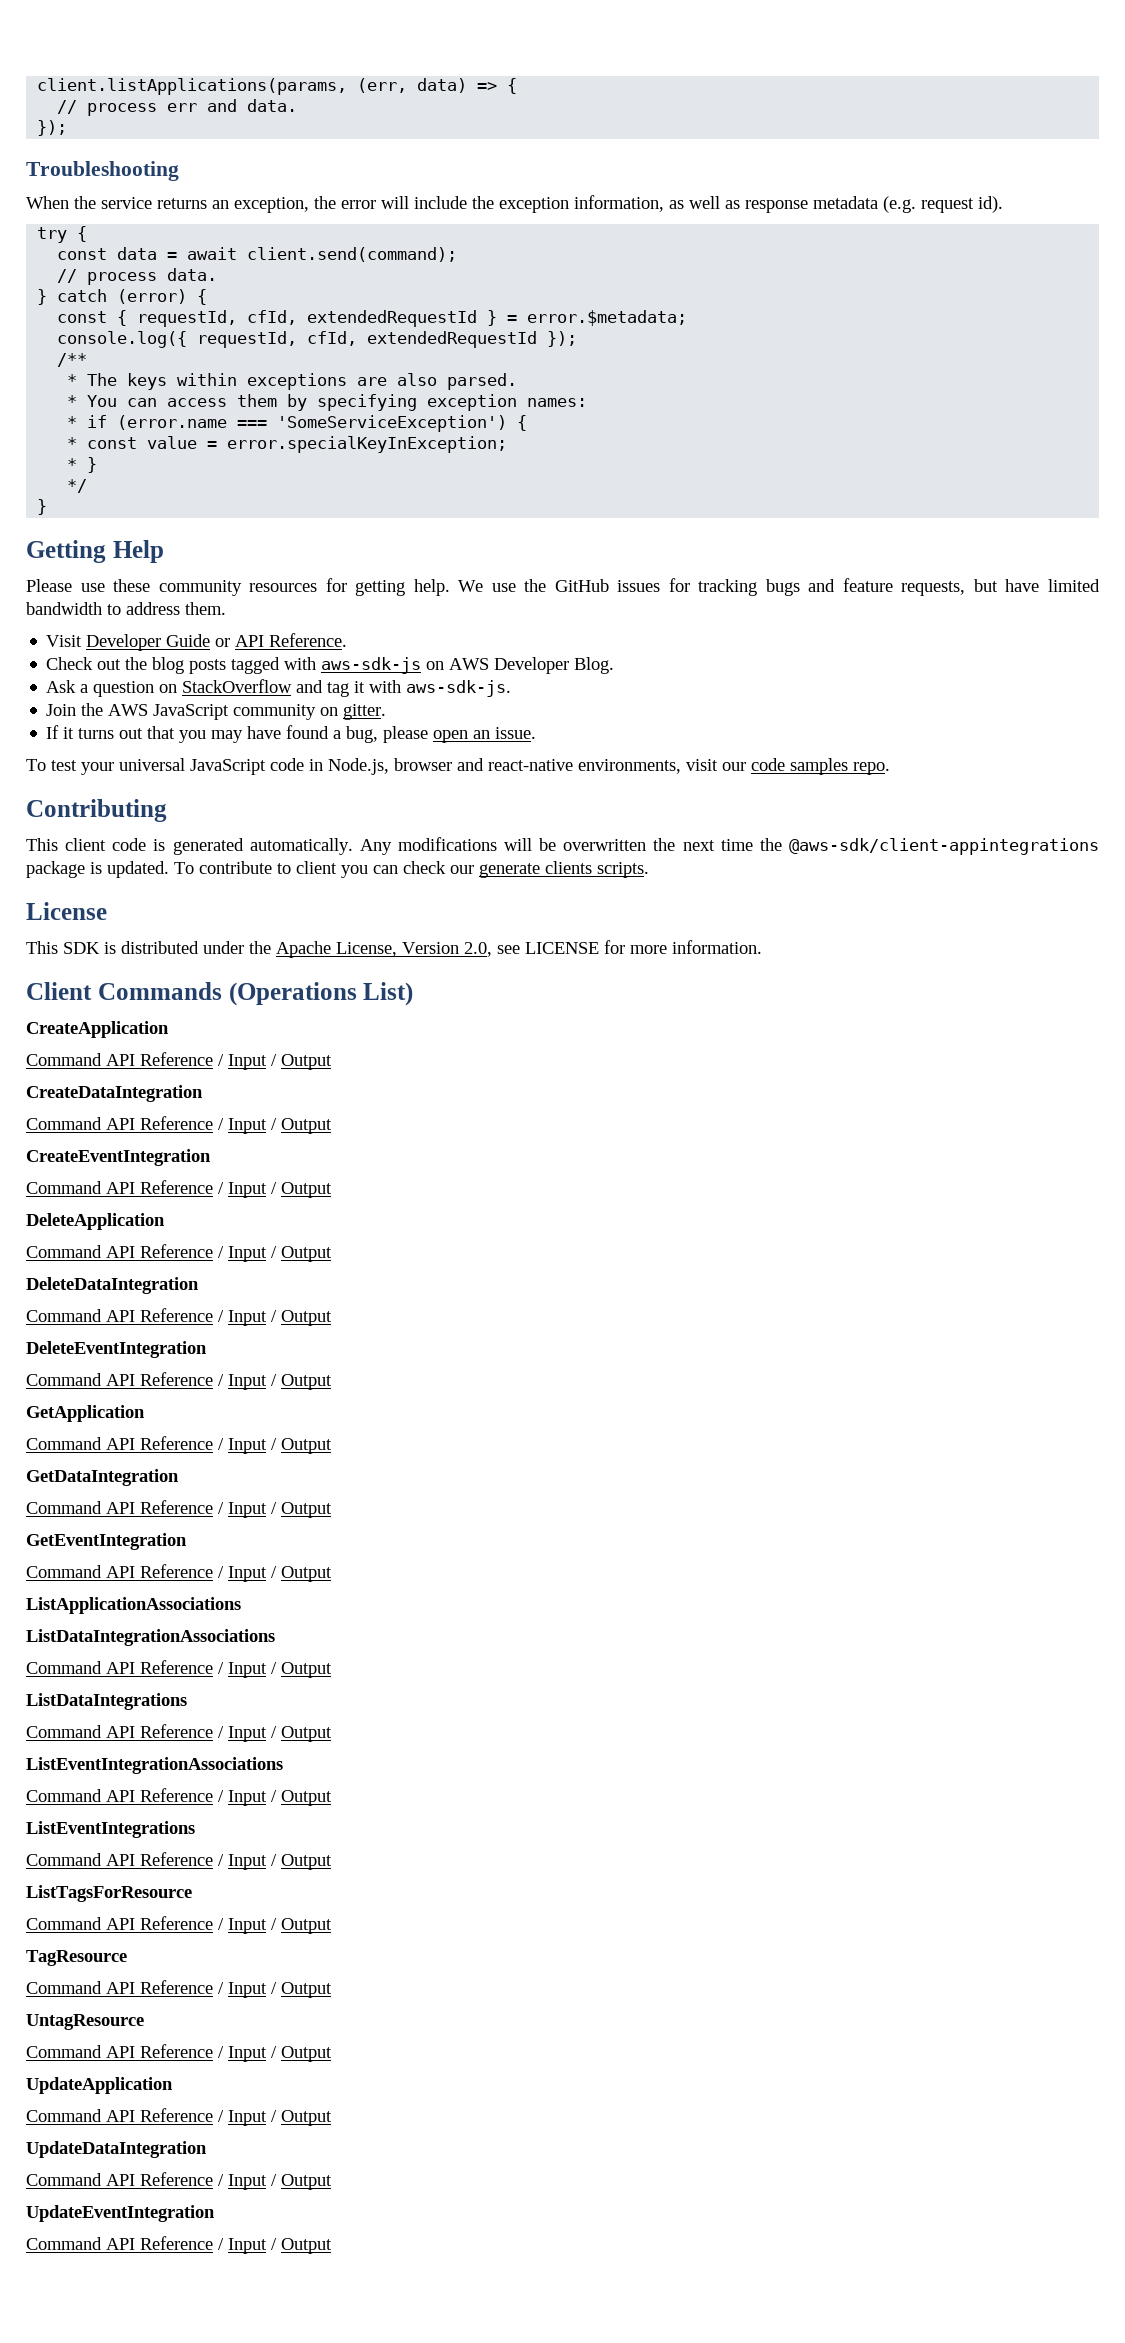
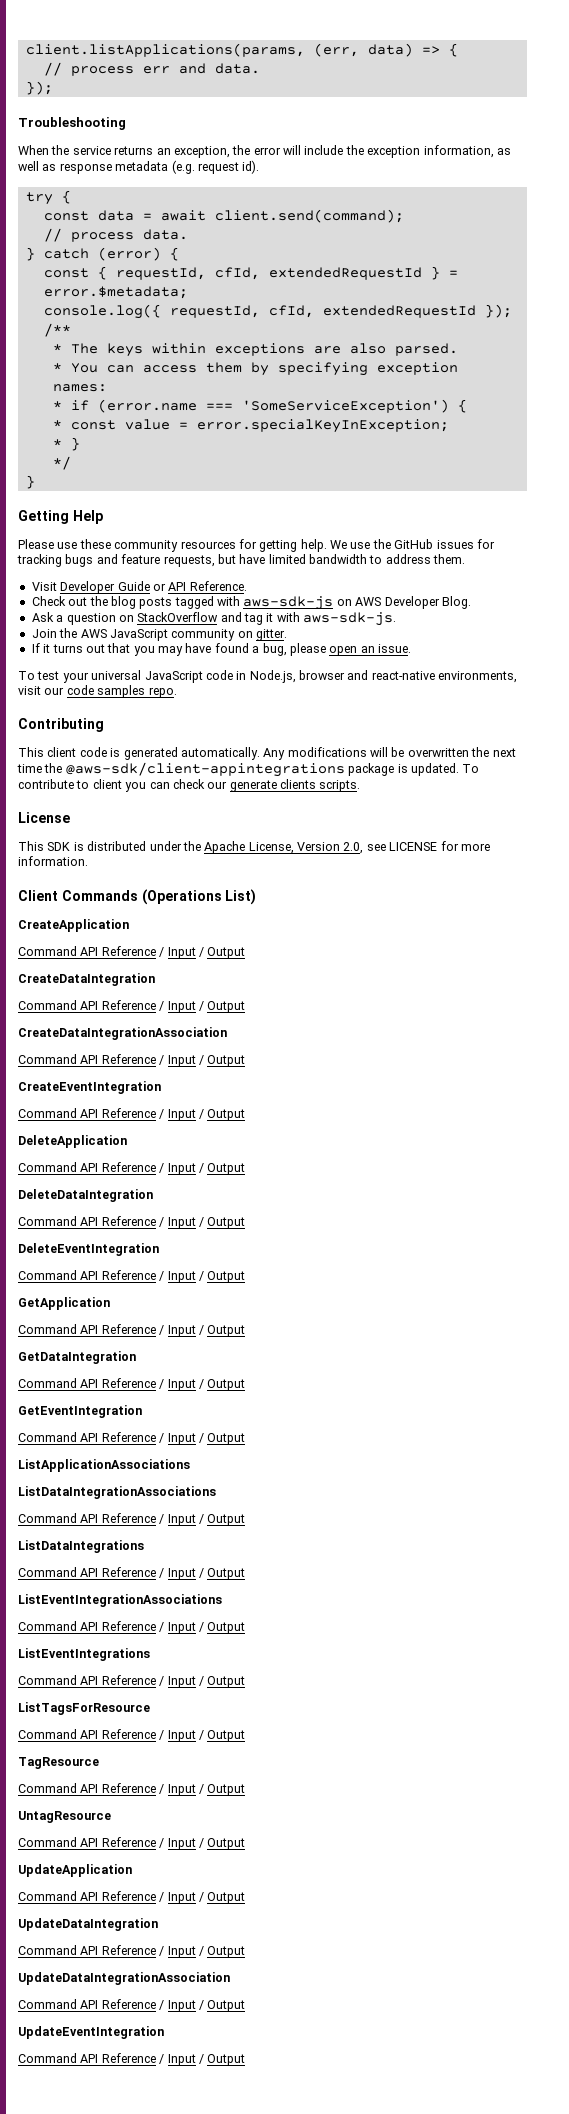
(332, 1126) none -> [18,1027,227,1040] [18,1054,246,1067] // CreateDataIntegrationAssociation // Command API Reference / Input / Output
(332, 2182) none -> [18,1972,230,1985] [18,1999,246,2012] // UpdateDataIntegrationAssociation // Command API Reference / Input / Output

